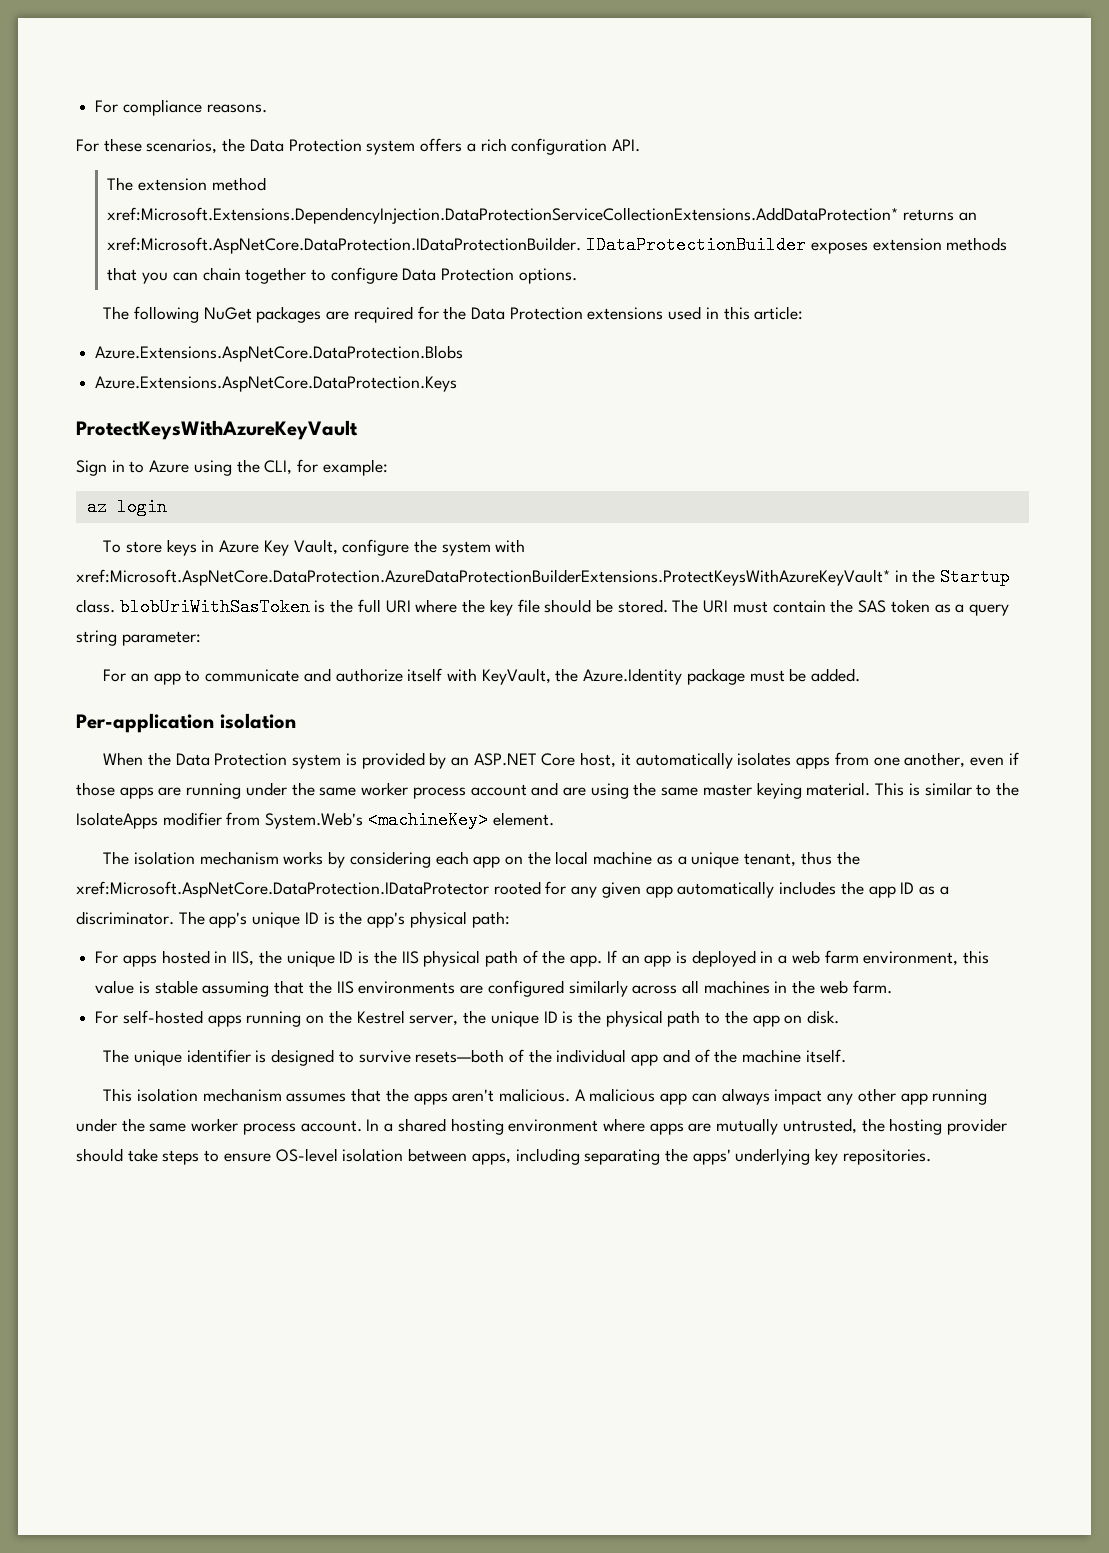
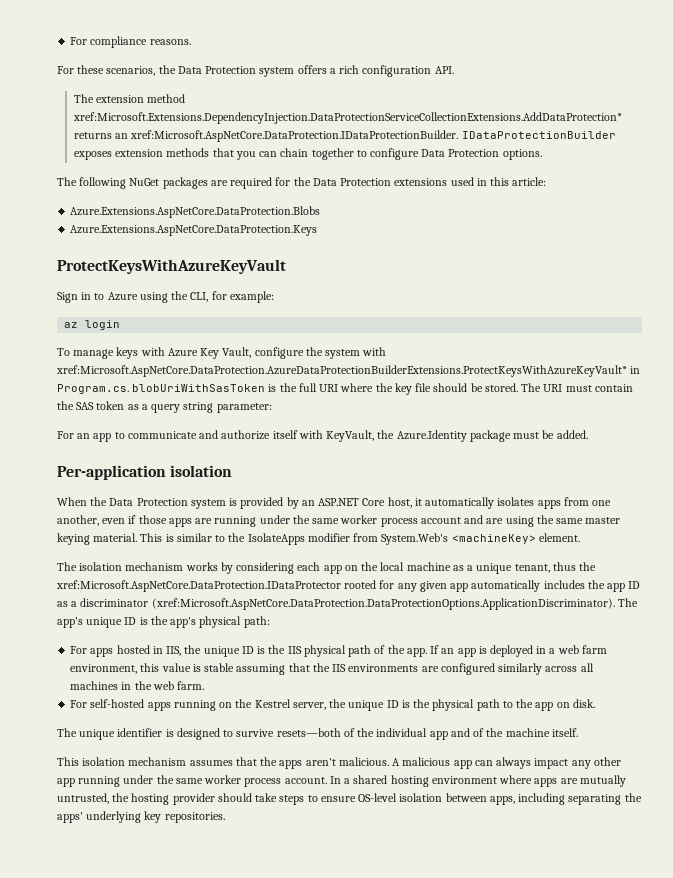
[125,539,215,556] store keys in -> [73,347,165,359] manage keys with
[912,568,1011,586] [76,599,115,613] the Startup class. -> [57,384,129,394] Program.cs.
[76,911,174,925] discriminator. -> [80,598,615,610] discriminator (xref:Microsoft.AspNetCore.DataProtection.DataProtectionOptions.ApplicationDiscriminator).

